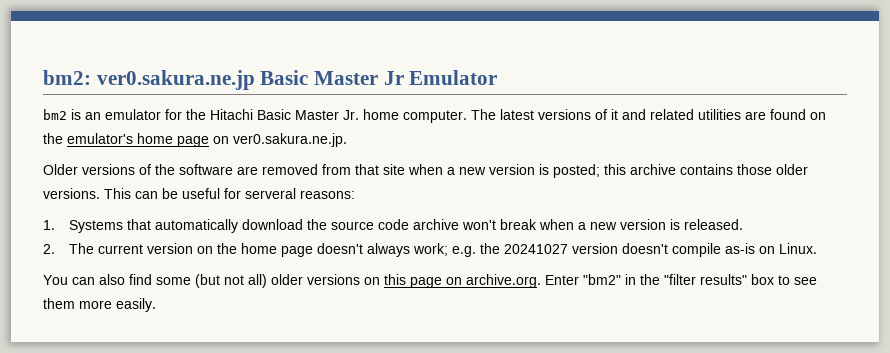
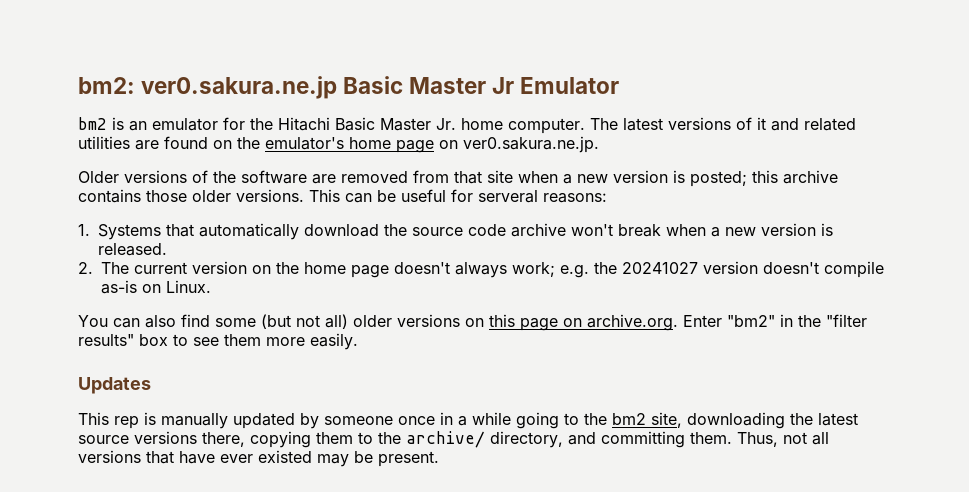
(156, 305) none -> [78,377,151,394] [78,412,858,429] [78,431,829,448] [78,450,439,467] // Updates // This rep is manually updated by someone once in a while going to the bm2 site, downloading the latest source versions there, copying them to the archive/ directory, and committing them. Thus, not all versions that have ever existed may be present.

